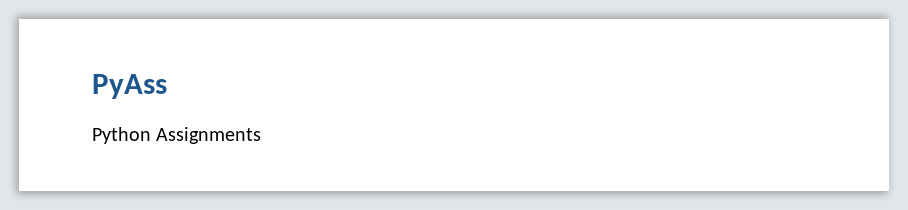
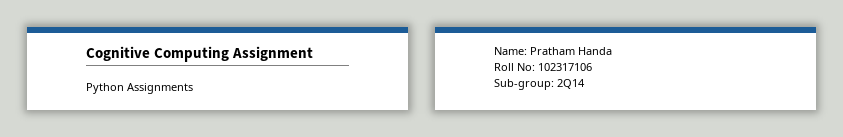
[92,74,167,99] PyAss -> [86,46,314,62] Cognitive Computing Assignment
(262, 135) none -> [494,47,612,55] [494,63,592,71] [494,79,585,90] // Name: Pratham Handa // Roll No: 102317106 // Sub-group: 2Q14

